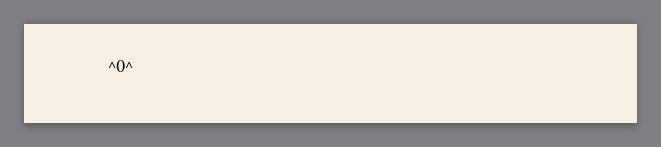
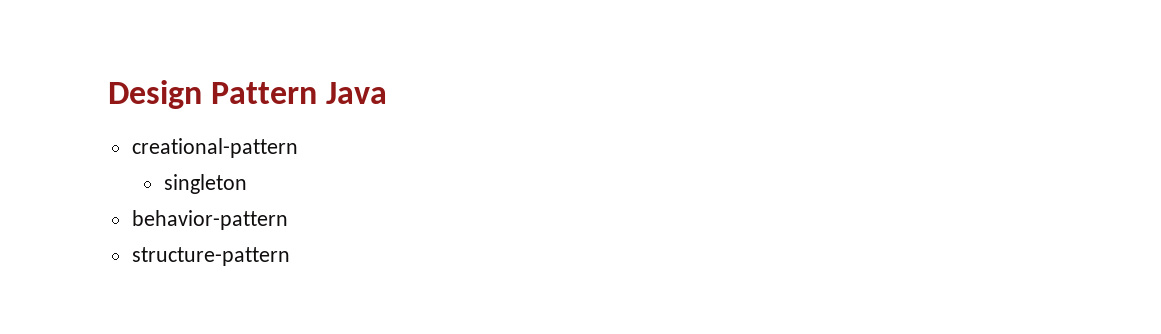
[108,60,133,73] ^0^ -> [108,80,388,109] [131,138,298,158] [163,174,247,194] [131,210,288,230] [131,247,290,266] Design Pattern Java // creational-pattern // singleton // behavior-pattern // structure-pattern

